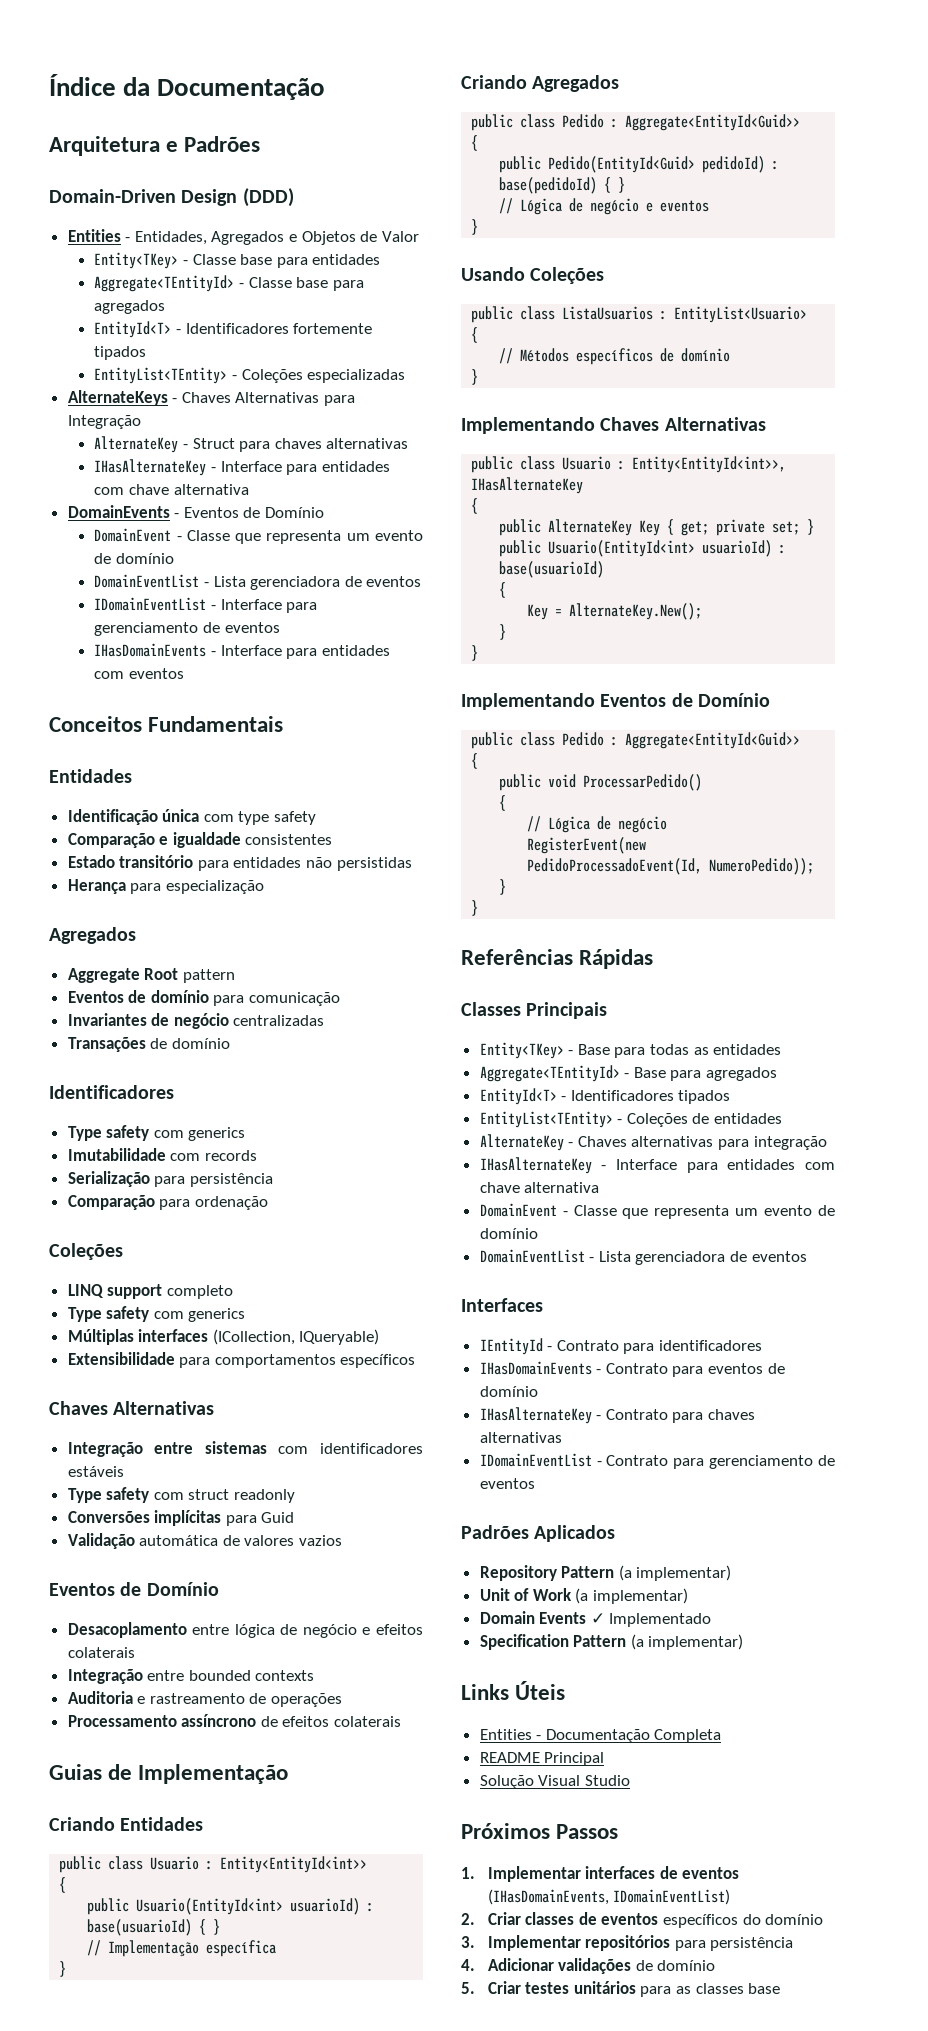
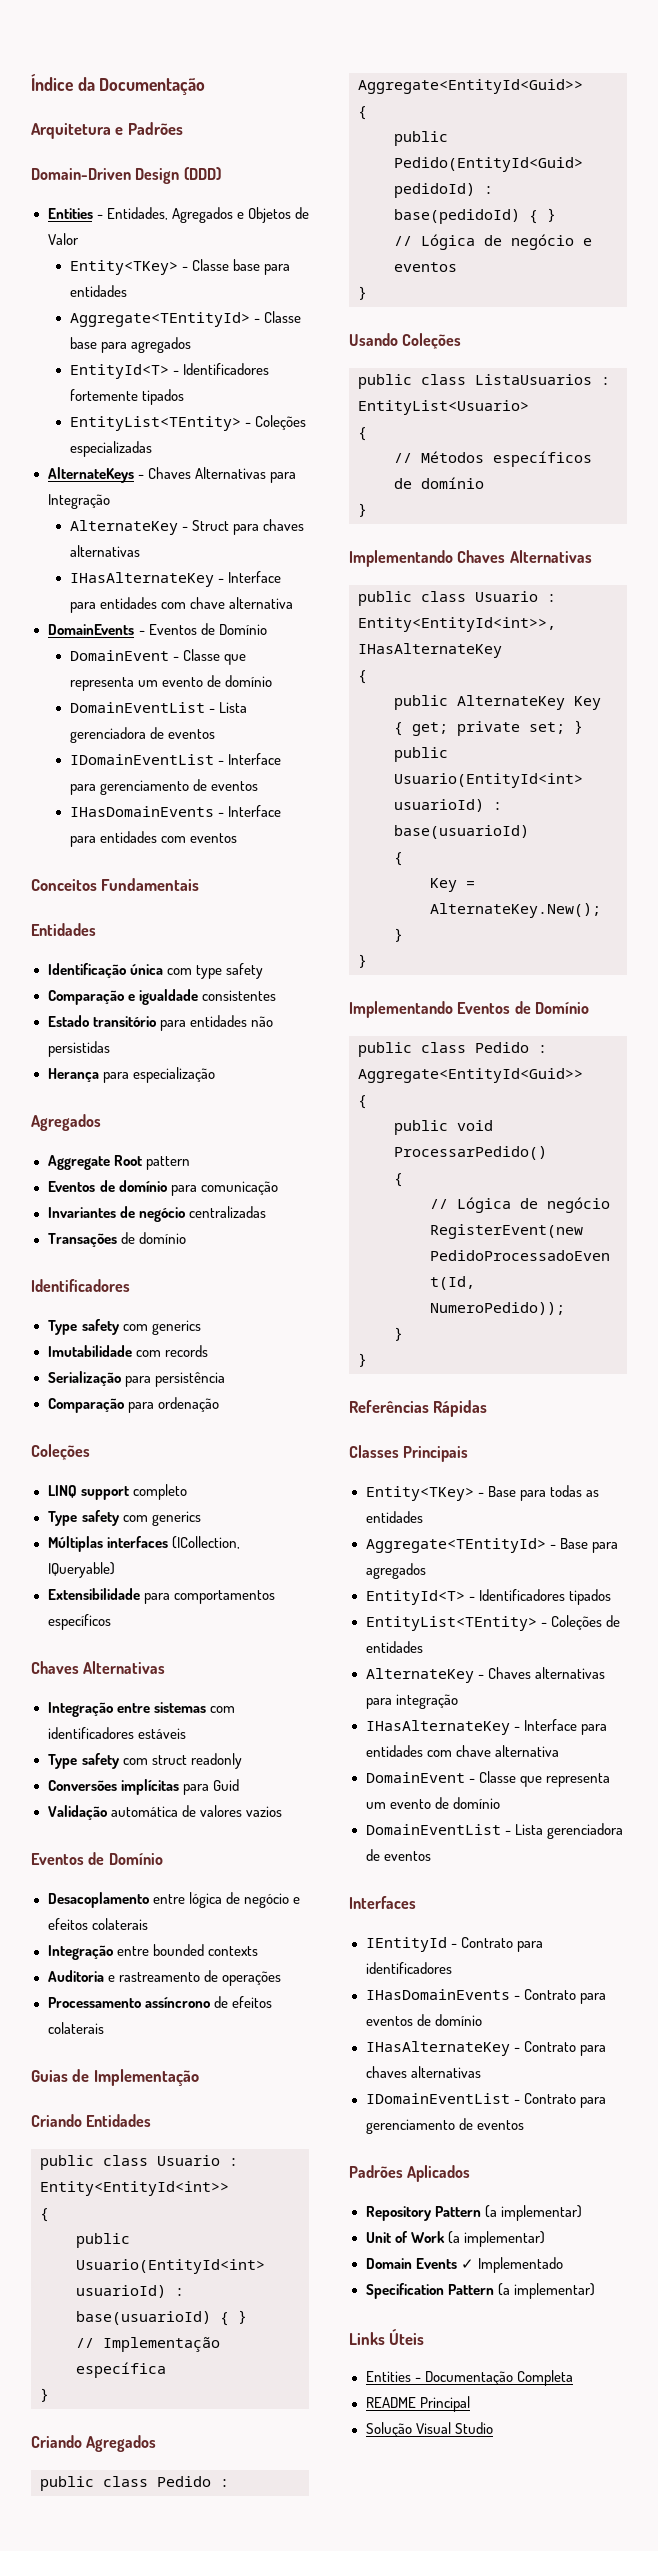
[461,1823,619,1839] [461,1866,740,1882] [487,1889,731,1905] [461,1912,824,1928] [461,1935,794,1951] [461,1958,716,1974] [461,1981,781,1997] // Próximos Passos // 1. Implementar interfaces de eventos (IHasDomainEvents, IDomainEventList) // 2. Criar classes de eventos específicos do domínio // 3. Implementar repositórios para persistência // 4. Adicionar validações de domínio // 5. Criar testes unitários para as classes base -> (493, 2428) none

